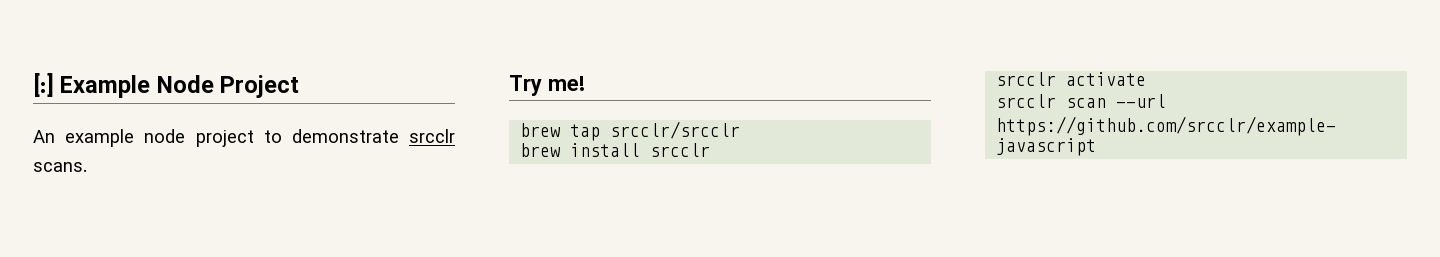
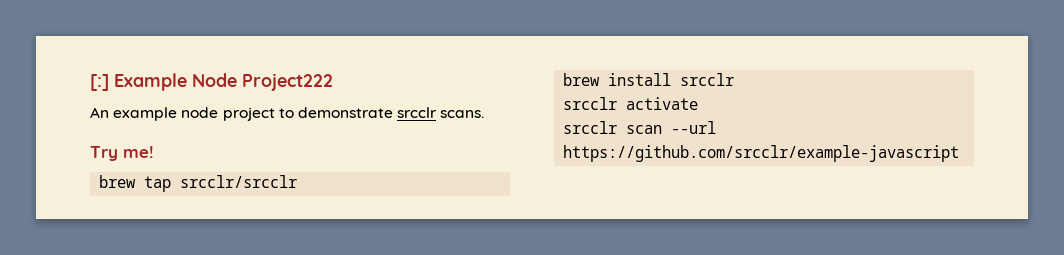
[220,75,300,98] Project -> [242,73,333,91] Project222

